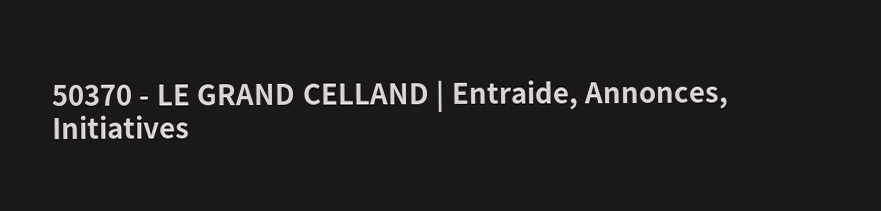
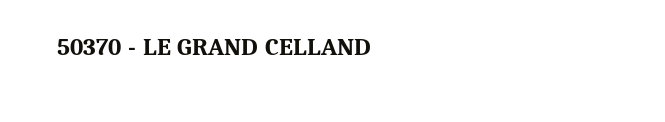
[435,79,729,113] [52,115,190,140] | Entraide, Annonces, Initiatives -> (371, 47) none

